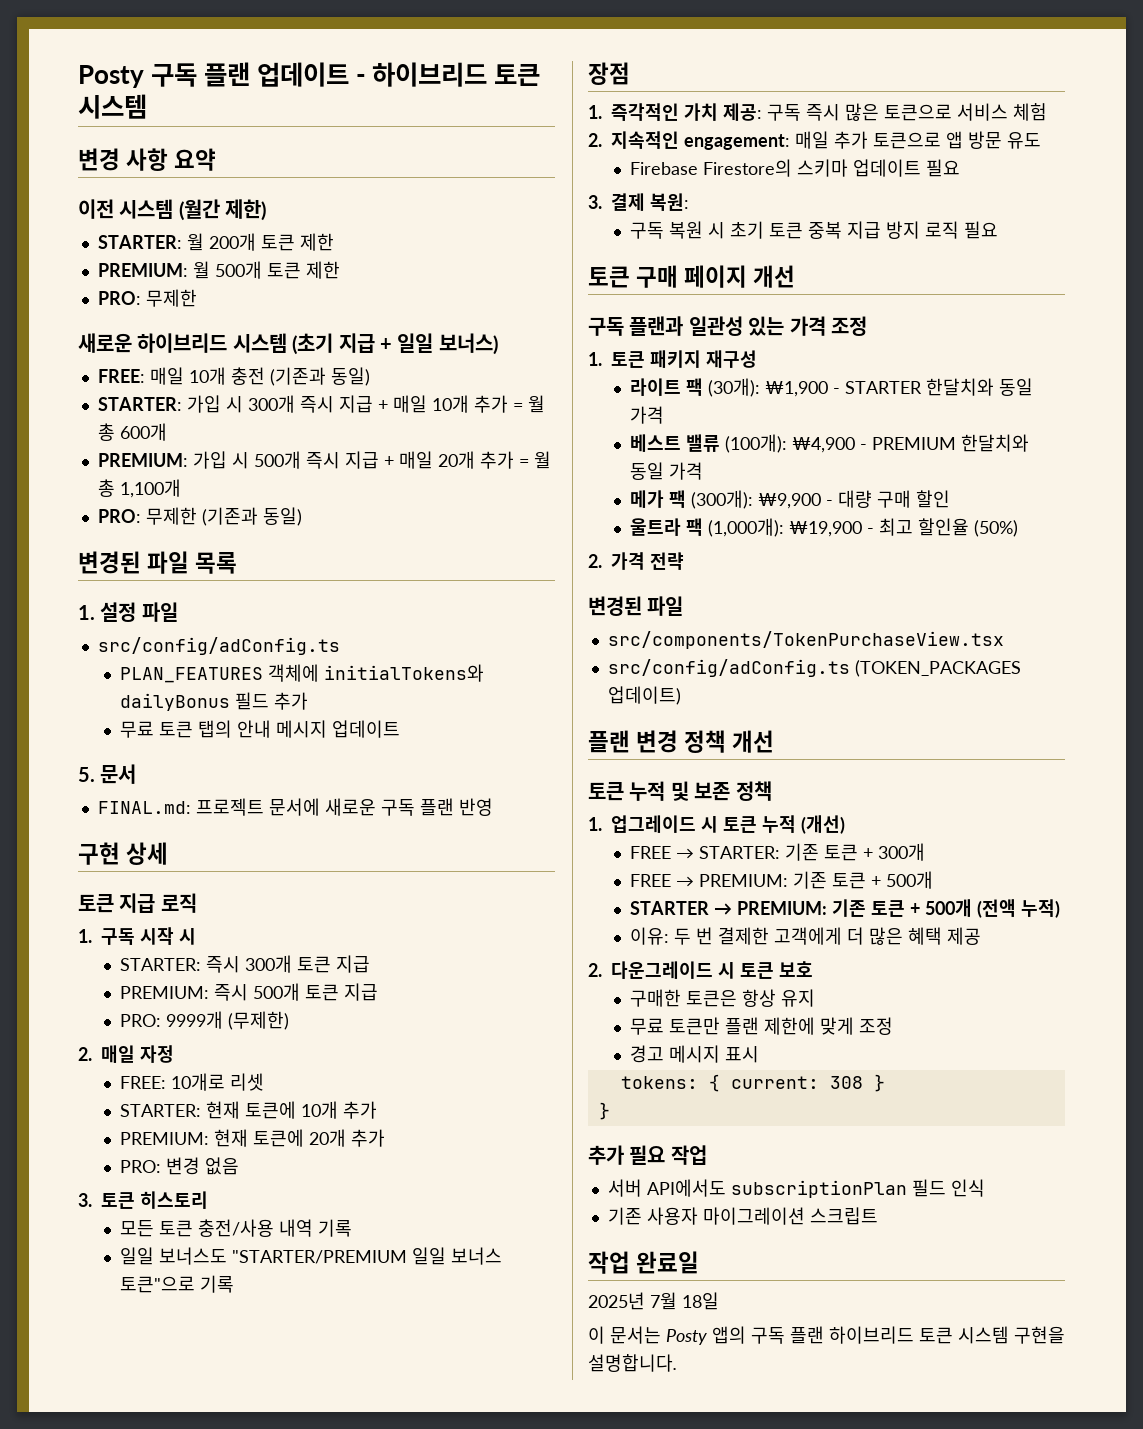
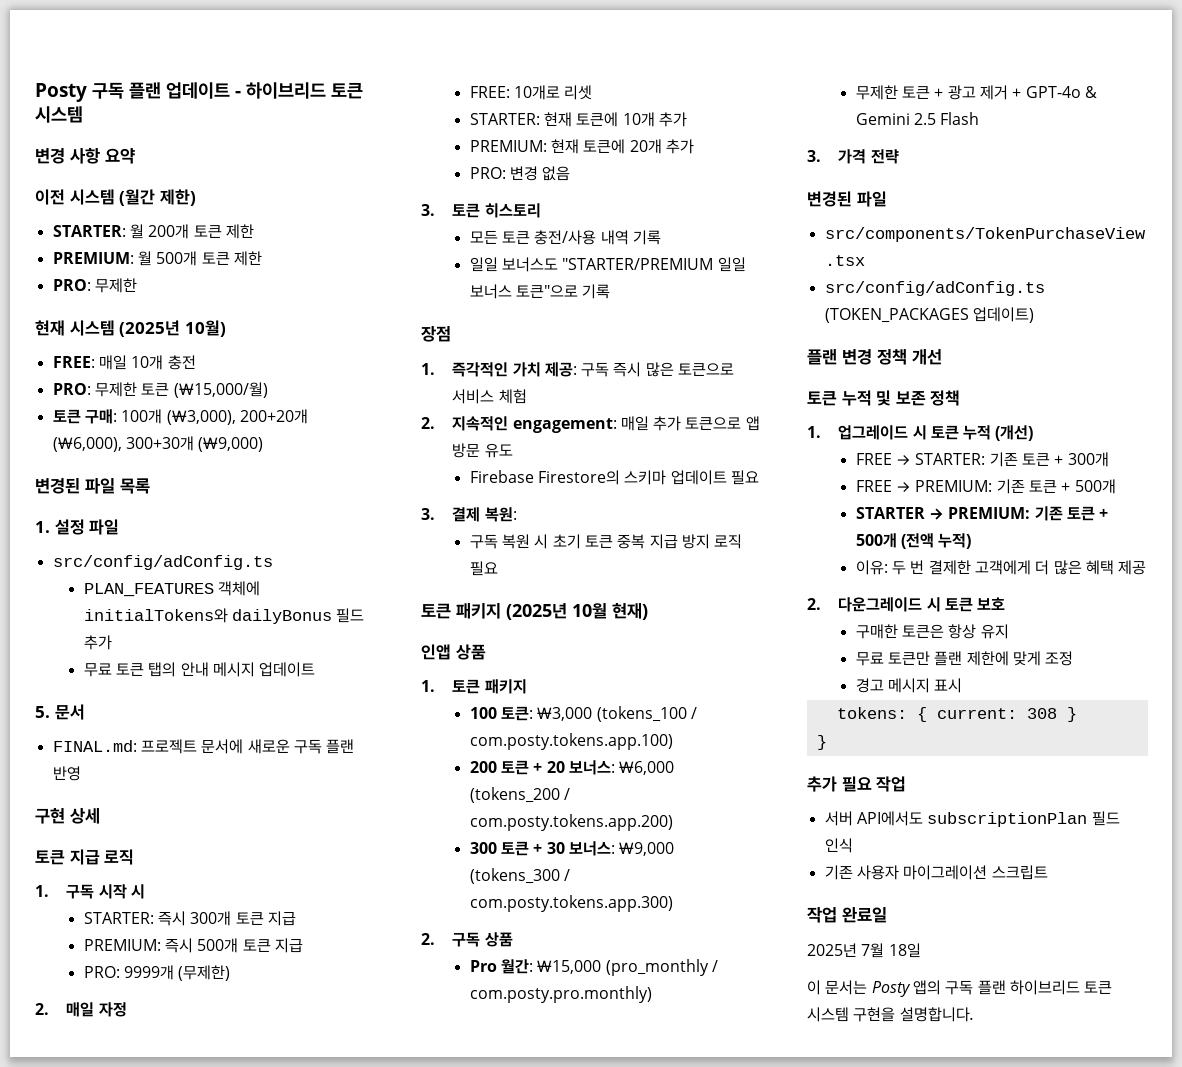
[78,333,498,355] [97,367,370,386] [97,395,545,413] [97,423,167,441] [97,451,551,469] [97,479,181,498] [97,507,302,526] 새로운 하이브리드 시스템 (초기 지급 + 일일 보너스) // FREE: 매일 10개 충전 (기존과 동일) // STARTER: 가입 시 300개 즉시 지급 + 매일 10개 추가 = 월 총 600개 // PREMIUM: 가입 시 500개 즉시 지급 + 매일 20개 추가 = 월 총 1,100개 // PRO: 무제한 (기존과 동일) -> [35,320,226,337] [52,355,196,370] [52,382,268,398] [52,409,308,425] [52,436,264,452] 현재 시스템 (2025년 10월) // FREE: 매일 10개 충전 // PRO: 무제한 토큰 (₩15,000/월) // 토큰 구매: 100개 (₩3,000), 200+20개 (₩6,000), 300+30개 (₩9,000)
[636,265,796,288] [588,316,867,336] [588,350,757,368] [629,378,1033,397] [629,406,664,424] [629,434,1029,453] [629,462,703,480] [629,490,950,509] [629,518,1018,537] [588,554,602,568] 구매 페이지 개선 // 구독 플랜과 일관성 있는 가격 조정 // 1. 토큰 패키지 재구성 // 라이트 팩 (30개): ₩1,900 - STARTER 한달치와 동일 가격 // 베스트 밸류 (100개): ₩4,900 - PREMIUM 한달치와 동일 가격 // 메가 팩 (300개): ₩9,900 - 대량 구매 할인 // 울트라 팩 (1,000개): ₩19,900 - 최고 할인율 (50%) // 2. -> [456,603,648,620] [421,644,486,660] [421,679,527,694] [469,706,698,722] [469,733,673,750] [469,760,675,775] [469,787,571,803] [469,814,673,831] [469,841,675,856] [469,868,571,884] [469,895,673,912] [421,932,513,947] [469,959,719,976] [469,986,652,1003] [855,85,1098,100] [855,112,980,125] [807,150,821,162] 패키지 (2025년 10월 현재) // 인앱 상품 // 1. 토큰 패키지 // 100 토큰: ₩3,000 (tokens_100 / com.posty.tokens.app.100) // 200 토큰 + 20 보너스: ₩6,000 (tokens_200 / com.posty.tokens.app.200) // 300 토큰 + 30 보너스: ₩9,000 (tokens_300 / com.posty.tokens.app.300) // 2. 구독 상품 // Pro 월간: ₩15,000 (pro_monthly / com.posty.pro.monthly) // 무제한 토큰 + 광고 제거 + GPT-4o & Gemini 2.5 Flash // 3.

